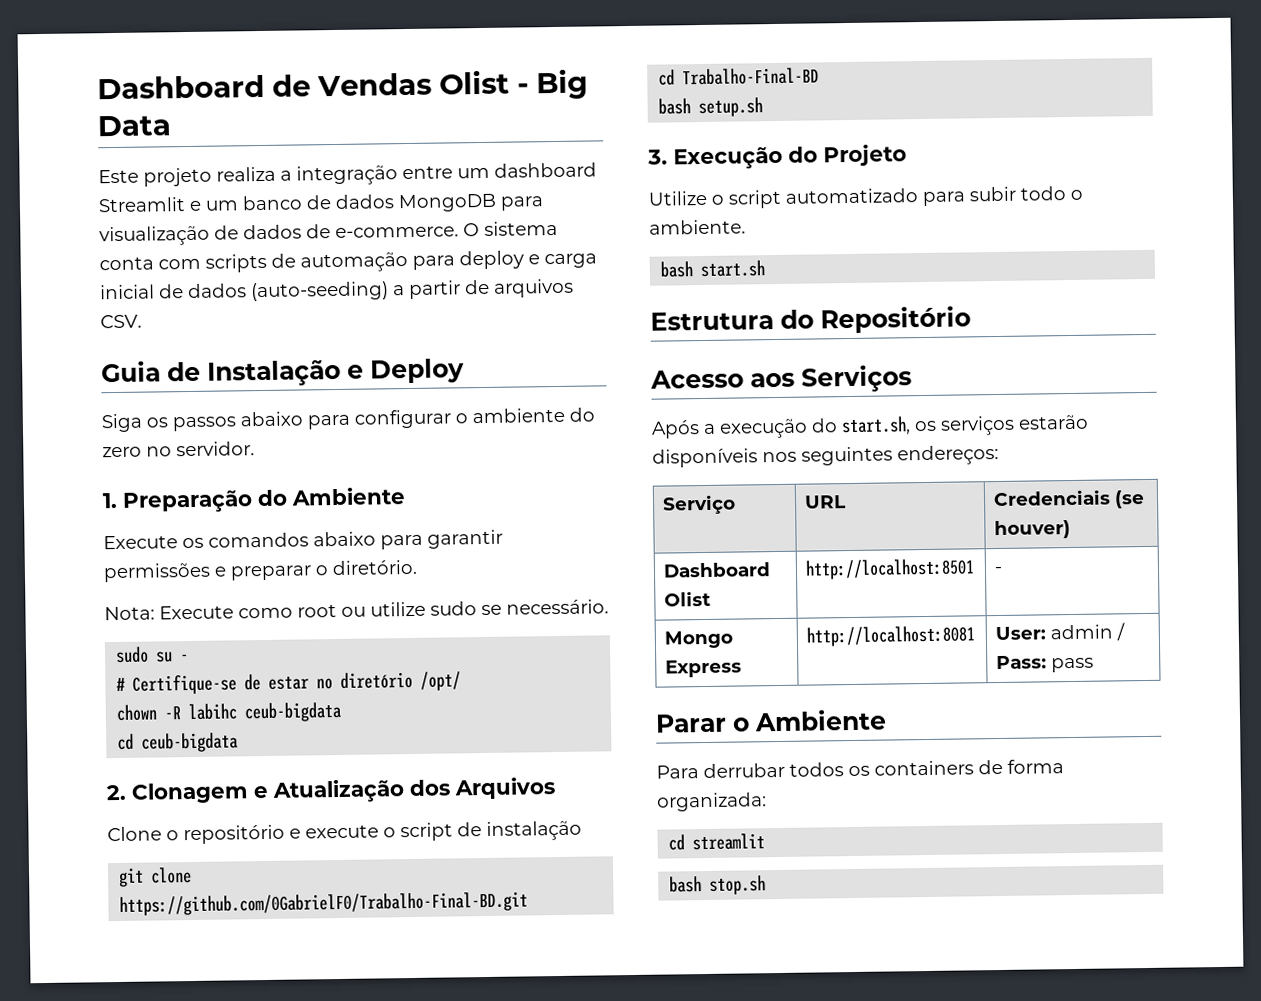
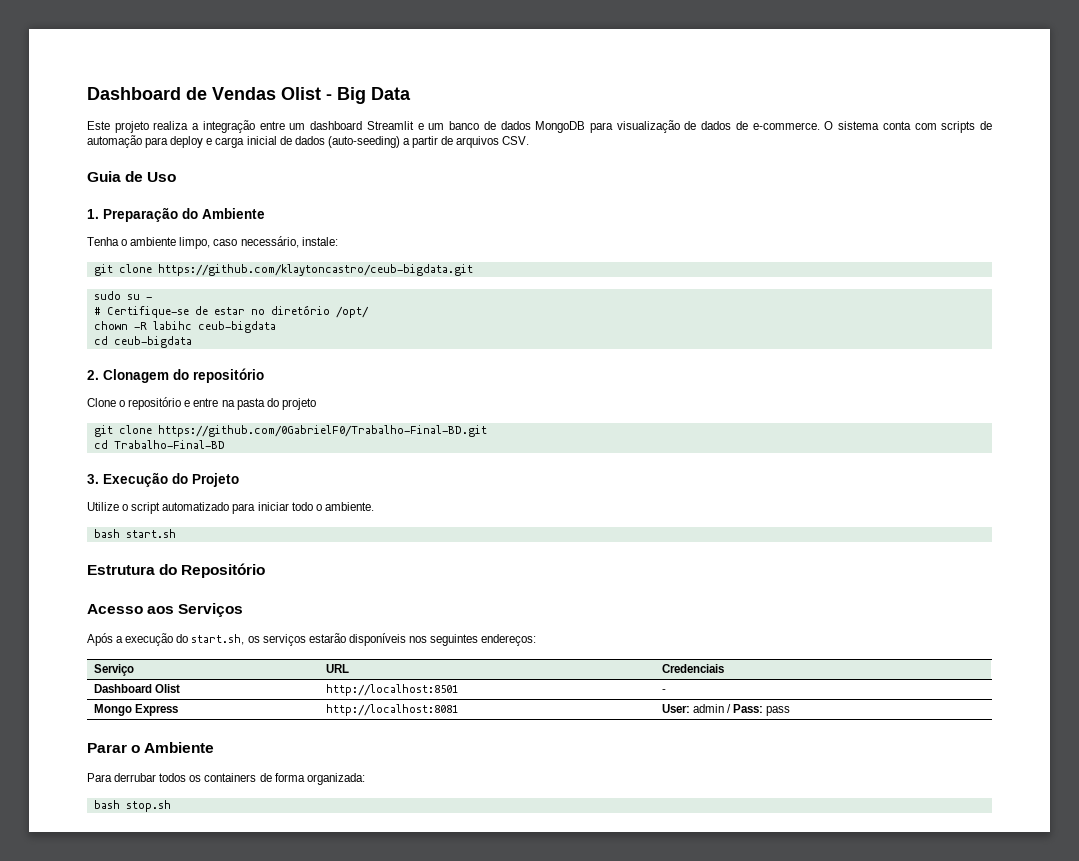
[207,358,465,387] [101,407,595,433] [102,441,255,458] [102,487,406,513] [103,529,503,550] [103,559,417,583] [104,599,609,621] Instalação e Deploy // Siga os passos abaixo para configurar o ambiente do zero no servidor. // 1. Preparação do Ambiente // Execute os comandos abaixo para garantir permissões e preparar o diretório. // Nota: Execute como root ou utilize sudo se necessário. -> [147,172,177,182] [87,207,265,222] [87,236,338,249] [93,264,473,276] Uso // 1. Preparação do Ambiente // Tenha o ambiente limpo, caso necessário, instale: // git clone https://github.com/klaytoncastro/ceub-bigdata.git
[253,777,556,803] e Atualização dos Arquivos -> [173,368,264,383] do repositório
[305,820,582,842] execute o script de instalação -> [193,398,316,410] entre na pasta do projeto
[658,97,764,118] // bash setup.sh -> (225, 444) none
[969,186,1016,202] subir -> [257,502,289,511] iniciar
[1114,489,1146,509] [994,520,1072,540] (se houver) -> (725, 668) none
[668,833,766,851] // cd streamlit -> (365, 779) none

